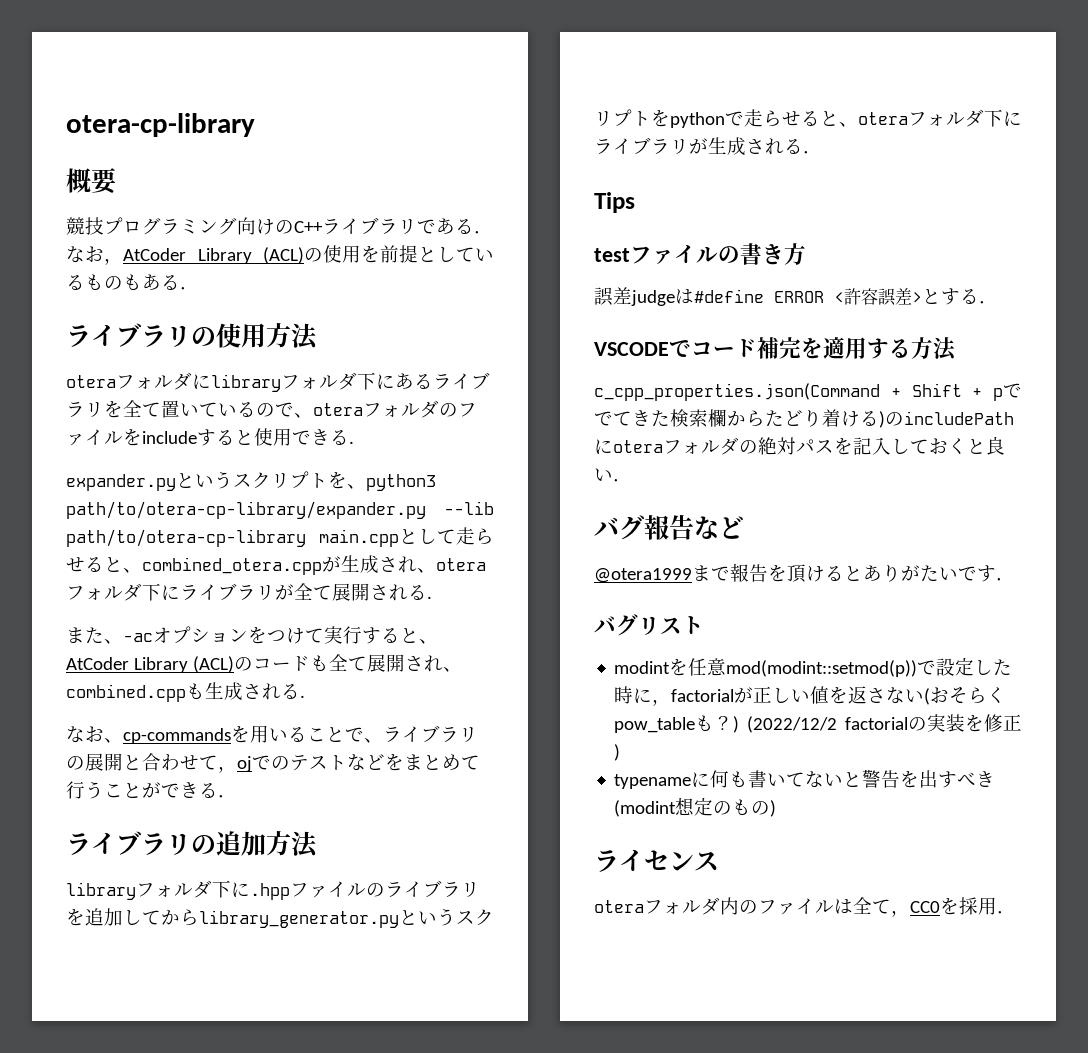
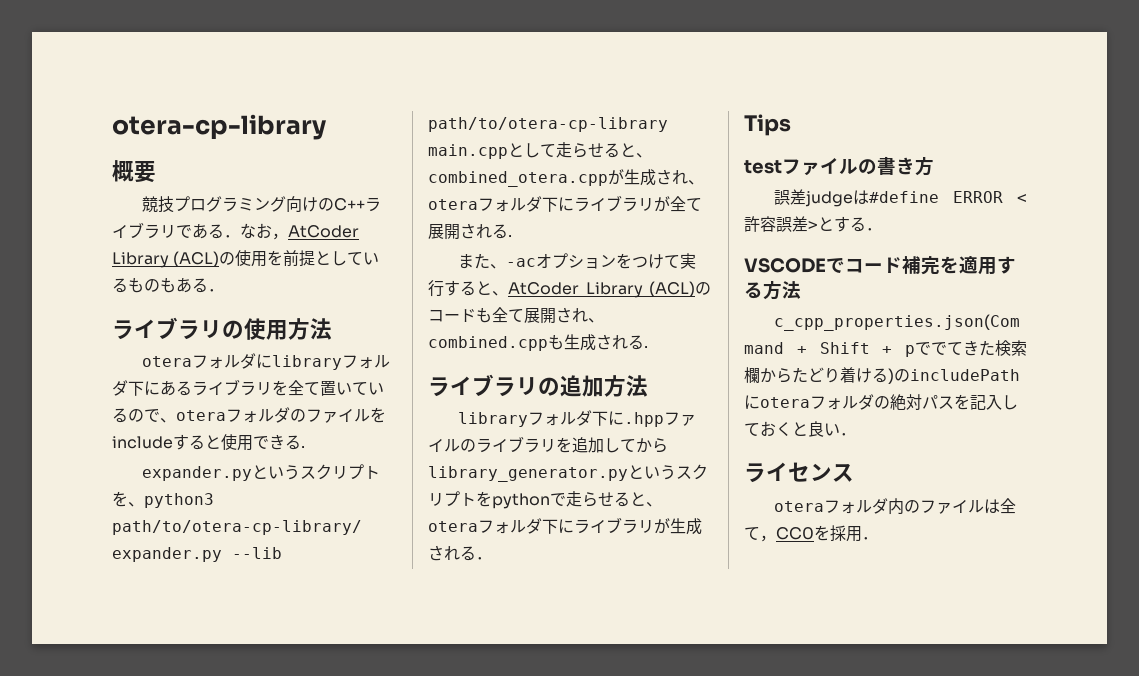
[66,725,478,744] [66,753,480,773] [66,781,237,799] // なお、cp-commandsを用いることで、ライブラリの展開と合わせて，ojでのテストなどをまとめて行うことができる． -> (648, 347) none
[594,515,744,540] [594,563,1015,583] [594,614,704,636] [614,657,1013,677] [614,686,1007,706] [614,714,1022,733] [614,744,621,761] [614,769,996,789] [614,797,777,817] // バグ報告など // @otera1999まで報告を頂けるとありがたいです． // バグリスト // modintを任意mod(modint::setmod(p))で設定した時に，factorialが正しい値を返さない(おそらくpow_tableも？) (2022/12/2 factorialの実装を修正) // typenameに何も書いてないと警告を出すべき(modint想定のもの) -> (856, 434) none

